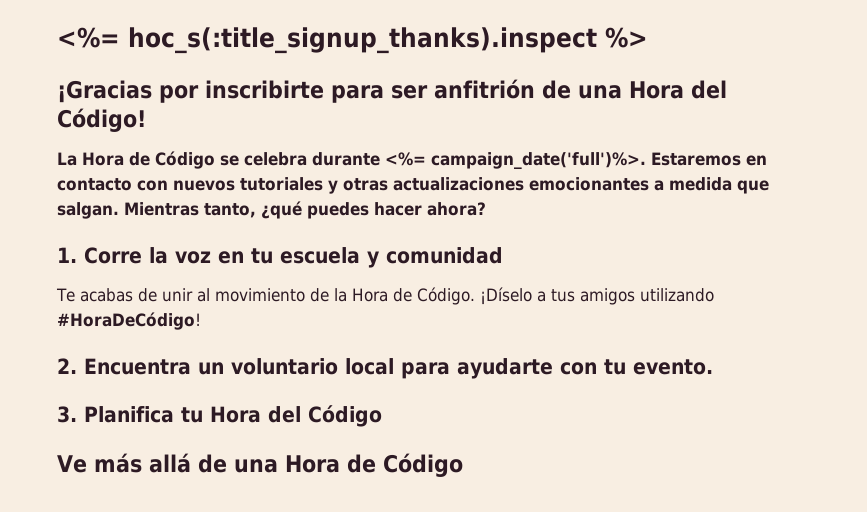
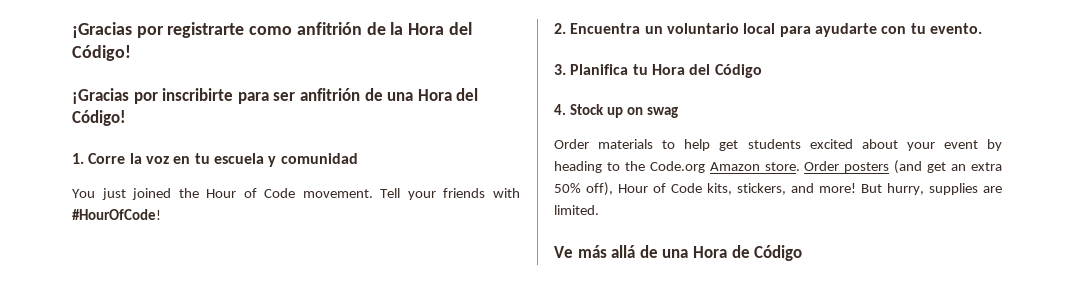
[57,27,648,54] <%= hoc_s(:title_signup_thanks).inspect %> -> [72,22,472,38] [72,45,131,61] ¡Gracias por registrarte como anfitrión de la Hora del Código!
[57,151,767,170] [57,177,769,194] [57,201,486,219] // La Hora de Código se celebra durante <%= campaign_date('full')%>. Estaremos en contacto con nuevos tutoriales y otras actualizaciones emocionantes a medida que salgan. Mientras tanto, ¿qué puedes hacer ahora? -> (126, 118) none
[56,287,714,305] [57,312,201,330] Te acabas de unir al movimiento de la Hora de Código. ¡Díselo a tus amigos utilizando #HoraDeCódigo! -> [72,188,520,200] [72,209,161,220] You just joined the Hour of Code movement. Tell your friends with #HourOfCode!
(382, 416) none -> [554,104,679,118] [554,139,1002,151] [554,160,1003,174] [554,182,1002,196] [554,205,599,215] // 4. Stock up on swag // Order materials to help get students excited about your event by heading to the Code.org Amazon store. Order posters (and get an extra 50% off), Hour of Code kits, stickers, and more! But hurry, supplies are limited.

